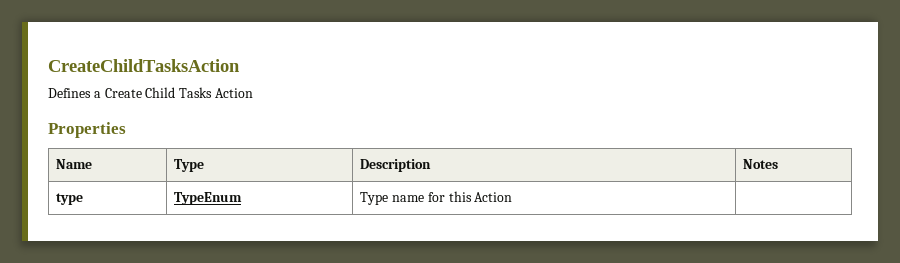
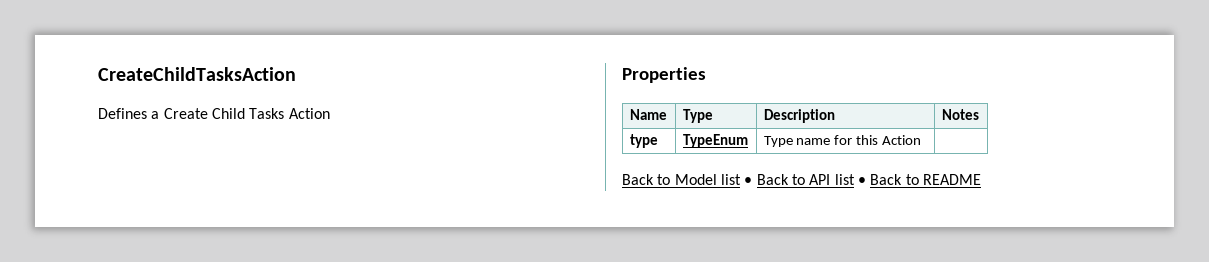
(513, 197) none -> [622,174,981,185] // Back to Model list • Back to API list • Back to README

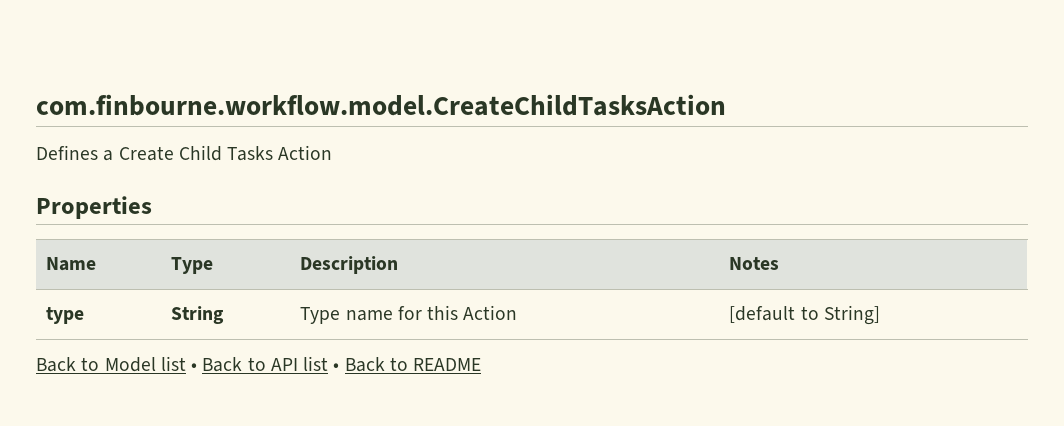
[98,67,296,81] CreateChildTasksAction -> [36,94,726,116] com.finbourne.workflow.model.CreateChildTasksAction
[682,134,748,148] TypeEnum -> [171,306,225,324] String
(922, 140) none -> [729,305,880,325] [default to String]

